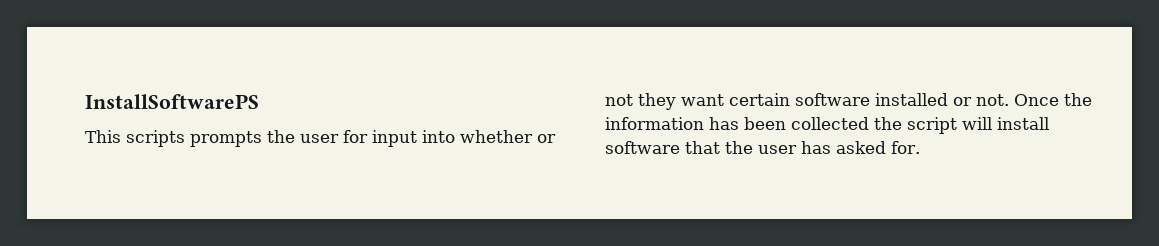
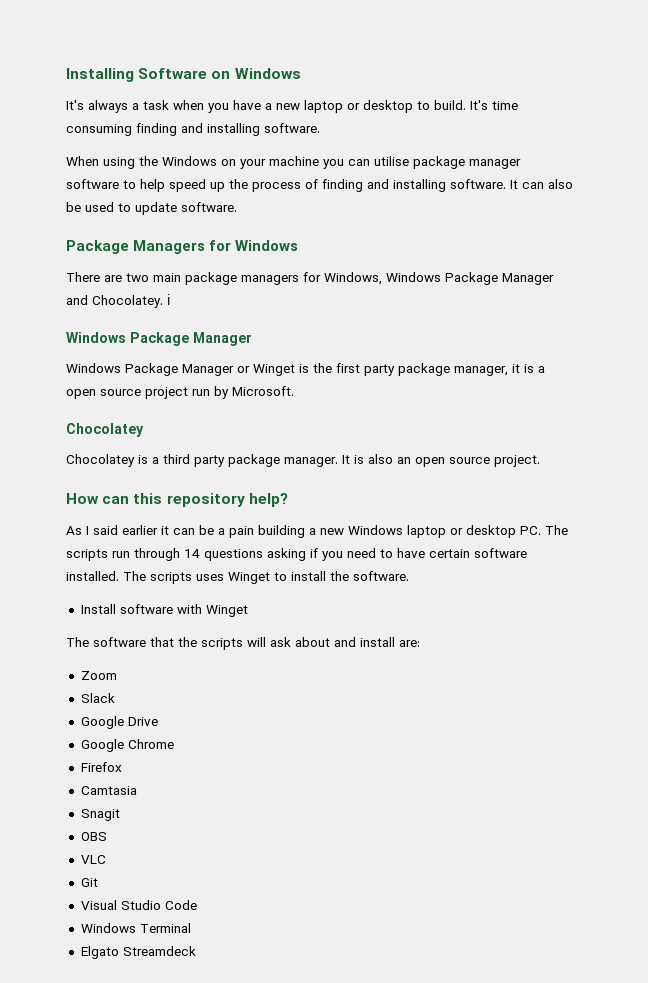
[85,94,259,109] [85,130,556,147] [605,93,1092,110] [605,117,1049,134] [605,141,920,154] InstallSoftwarePS // This scripts prompts the user for input into whether or not they want certain software installed or not. Once the information has been collected the script will install software that the user has asked for. -> [66,68,301,82] [66,100,518,113] [66,123,320,136] [66,156,521,169] [66,179,573,192] [66,202,237,215] [66,240,299,254] [66,272,554,285] [66,294,170,308] [66,332,252,346] [66,363,545,376] [66,386,294,399] [66,423,144,437] [66,454,540,467] [66,493,288,507] [66,525,568,538] [66,548,527,561] [66,571,409,584] [80,604,248,617] [66,637,420,650] [80,671,117,680] [80,693,115,703] [80,716,158,729] [80,739,174,752] [80,762,122,772] [80,786,137,795] [80,809,120,821] [80,832,107,841] [80,855,106,864] [80,878,98,887] [80,900,197,910] [80,923,191,933] [80,946,196,959] Installing Software on Windows // It's always a task when you have a new laptop or desktop to build. It's time consuming finding and installing software. // When using the Windows on your machine you can utilise package manager software to help speed up the process of finding and installing software. It can also be used to update software. // Package Managers for Windows // There are two main package managers for Windows, Windows Package Manager and Chocolatey. ℹ // Windows Package Manager // Windows Package Manager or Winget is the first party package manager, it is a open source project run by Microsoft. // Chocolatey // Chocolatey is a third party package manager. It is also an open source project. // How can this repository help? // As I said earlier it can be a pain building a new Windows laptop or desktop PC. The scripts run through 14 questions asking if you need to have certain software installed. The scripts uses Winget to install the software. // Install software with Winget // The software that the scripts will ask about and install are: // Zoom // Slack // Google Drive // Google Chrome // Firefox // Camtasia // Snagit // OBS // VLC // Git // Visual Studio Code // Windows Terminal // Elgato Streamdeck

